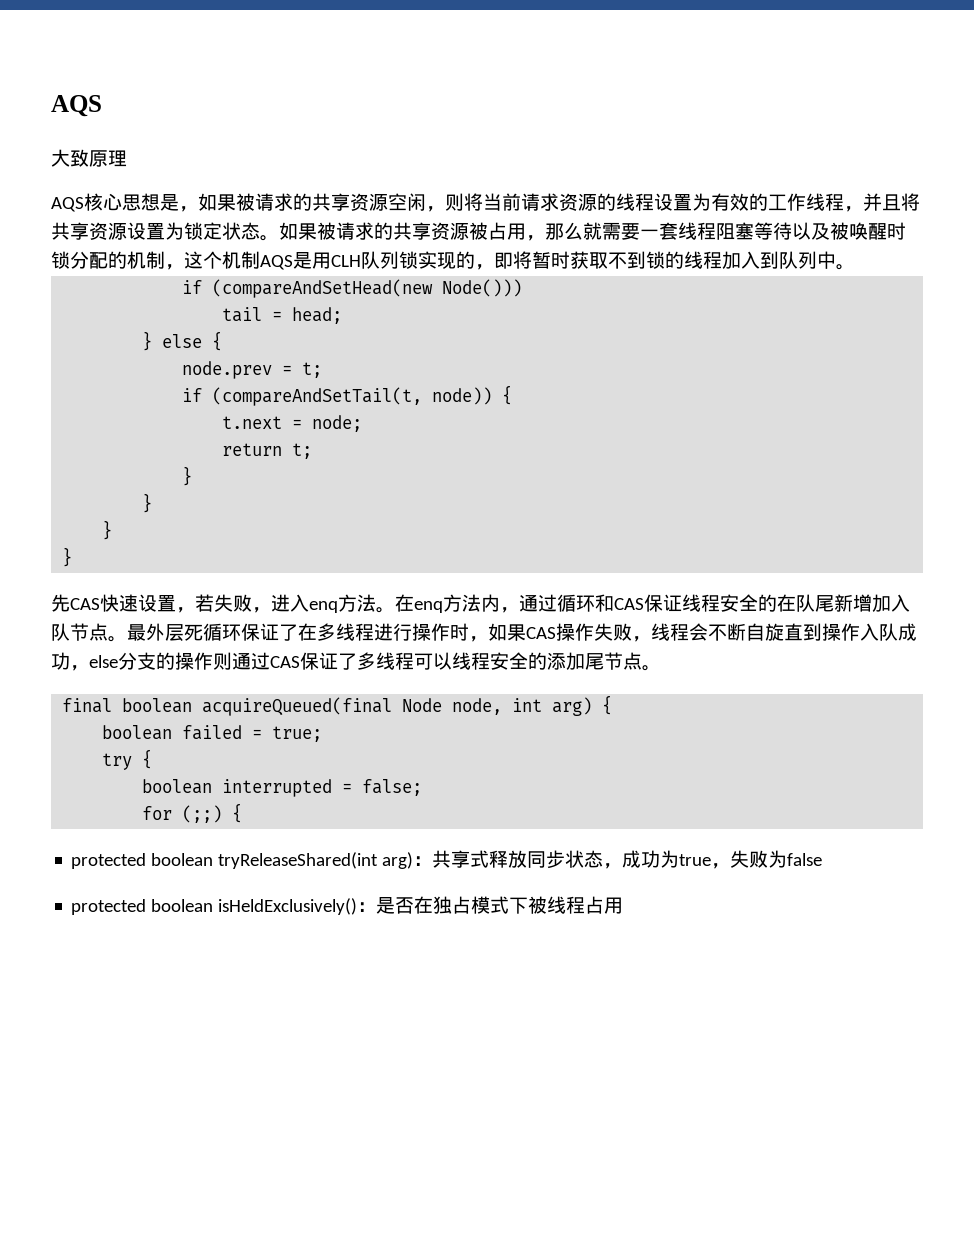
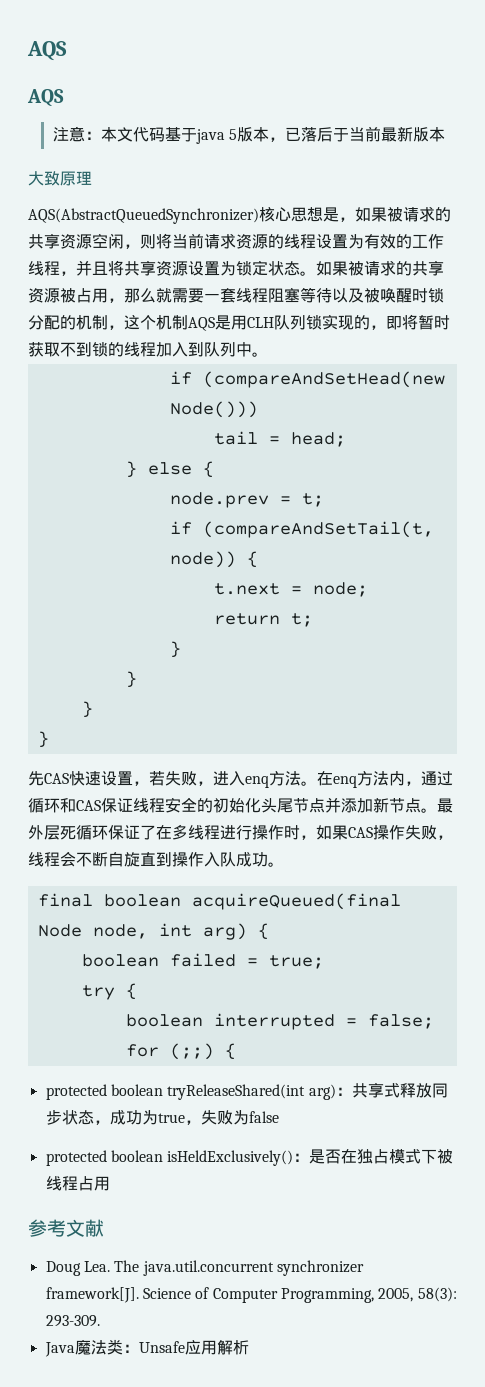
[51,95,102,117] AQS -> [27,41,67,61] [27,89,64,107] [52,126,445,144] AQS // AQS // 注意：本文代码基于java 5版本，已落后于当前最新版本
[51,197,84,212] AQS -> [28,208,259,224] AQS(AbstractQueuedSynchronizer)
[777,594,910,612] [51,623,70,641] 在队尾新增加入队 -> [213,797,389,813] 初始化头尾节点并添加新
[70,652,642,671] ，else分支的操作则通过CAS保证了多线程可以线程安全的添加尾节点 -> (268, 859) none
(624, 905) none -> [28,1219,104,1237] [45,1260,364,1276] [45,1287,457,1303] [45,1315,100,1327] [44,1339,249,1357] // 参考文献 // Doug Lea. The java.util.concurrent synchronizer framework[J]. Science of Computer Programming, 2005, 58(3): 293-309. // Java魔法类：Unsafe应用解析

